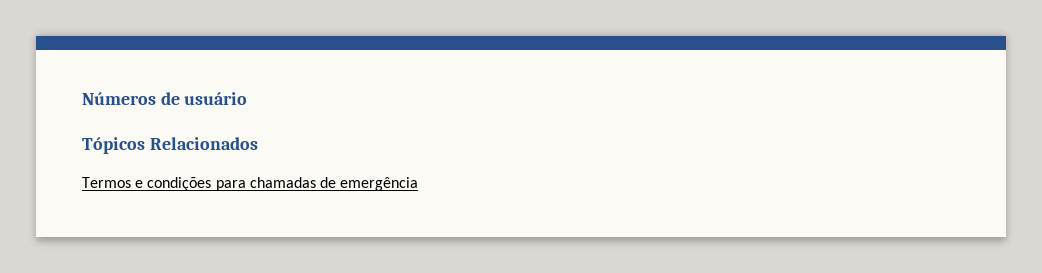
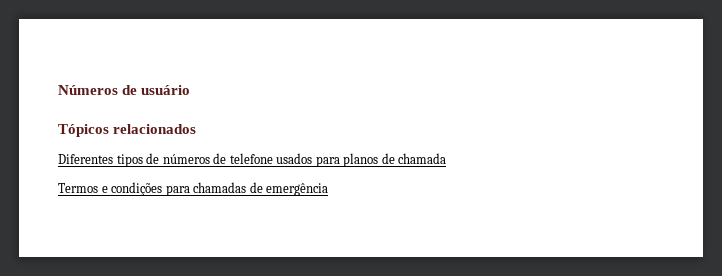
[149,137,258,150] Relacionados -> [113,124,197,134] [58,153,447,167] relacionados // Diferentes tipos de números de telefone usados para planos de chamada

